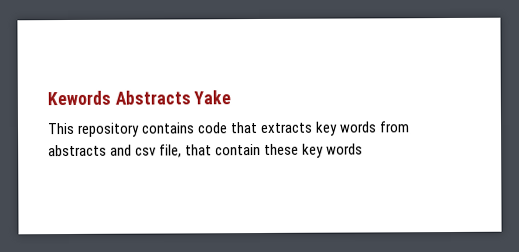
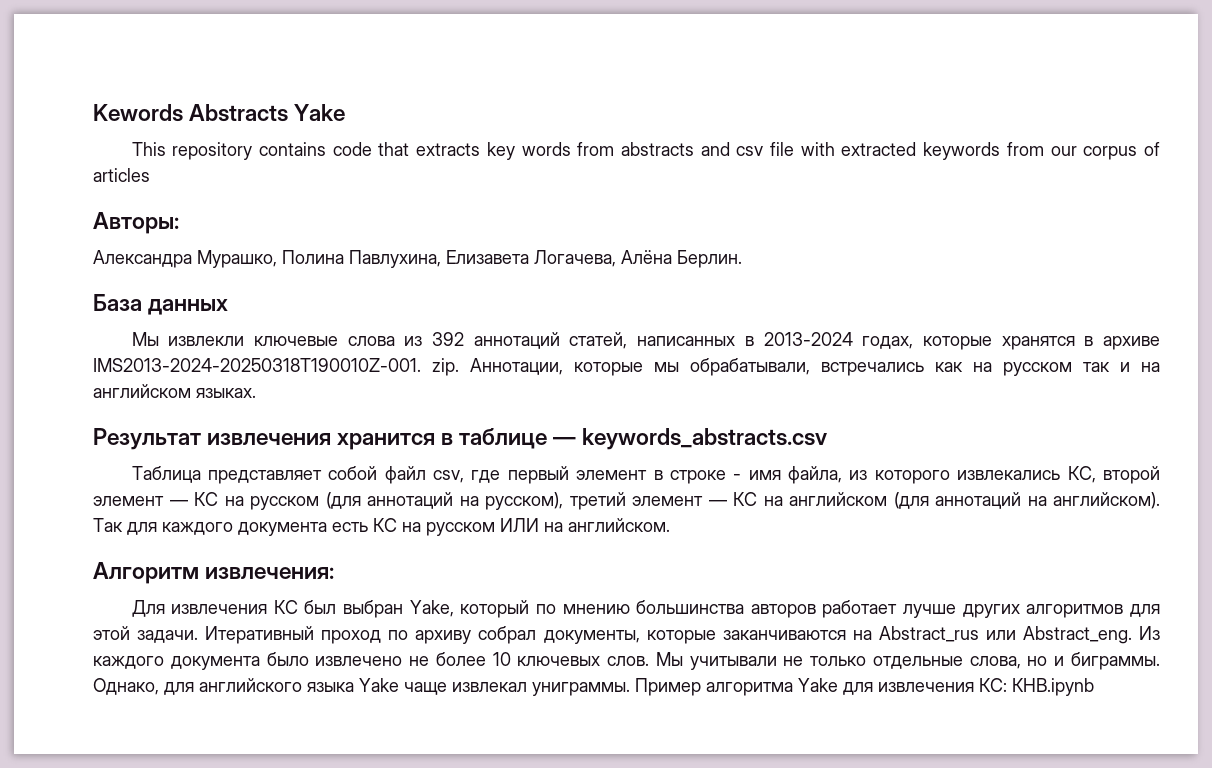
[159,143,364,158] file, that contain these key words -> [770,142,1161,160] [93,168,150,182] [93,212,179,234] [93,250,742,268] [93,294,229,315] [131,332,1160,350] [93,358,1160,376] [93,384,256,398] [93,428,828,450] [131,466,1160,484] [93,492,1160,510] [93,518,670,536] [93,562,335,584] [131,600,1161,618] [93,626,1160,644] [93,652,1160,670] [93,678,1094,696] file with extracted keywords from our corpus of articles // Авторы: // Александра Мурашко, Полина Павлухина, Елизавета Логачева, Алёна Берлин. // База данных // Мы извлекли ключевые слова из 392 аннотаций статей, написанных в 2013-2024 годах, которые хранятся в архиве IMS2013-2024-20250318T190010Z-001. zip. Аннотации, которые мы обрабатывали, встречались как на русском так и на английском языках. // Результат извлечения хранится в таблице — keywords_abstracts.csv // Таблица представляет собой файл csv, где первый элемент в строке - имя файла, из которого извлекались КС, второй элемент — КС на русском (для аннотаций на русском), третий элемент — КС на английском (для аннотаций на английском). Так для каждого документа есть КС на русском ИЛИ на английском. // Алгоритм извлечения: // Для извлечения КС был выбран Yake, который по мнению большинства авторов работает лучше других алгоритмов для этой задачи. Итеративный проход по архиву собрал документы, которые заканчиваются на Abstract_rus или Abstract_eng. Из каждого документа было извлечено не более 10 ключевых слов. Мы учитывали не только отдельные слова, но и биграммы. Однако, для английского языка Yake чаще извлекал униграммы. Пример алгоритма Yake для извлечения КС: КНВ.ipynb

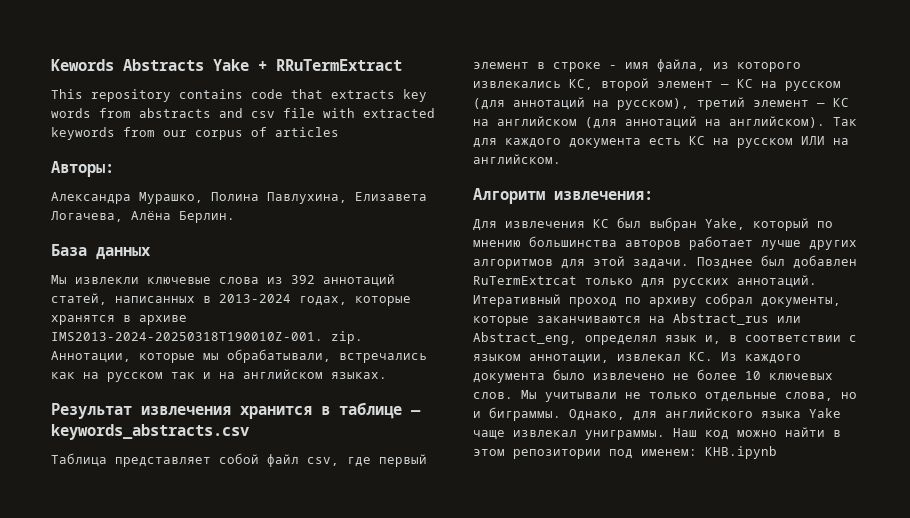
(346, 112) none -> [258,59,402,71] + RRuTermExtract
(199, 636) none -> [697,255,857,269] [473,275,817,288] Позднее был добавлен RuTermExtrcat только для русских аннотаций.
[1022,626,1132,644] Abstract_eng. -> [473,332,857,345] [473,352,713,364] Abstract_eng, определял язык и, в соответствии с языком аннотации, извлекал КС.
[635,678,1007,696] Пример алгоритма Yake для извлечения КС: -> [673,427,841,440] [473,449,697,459] Наш код можно найти в этом репозитории под именем:

